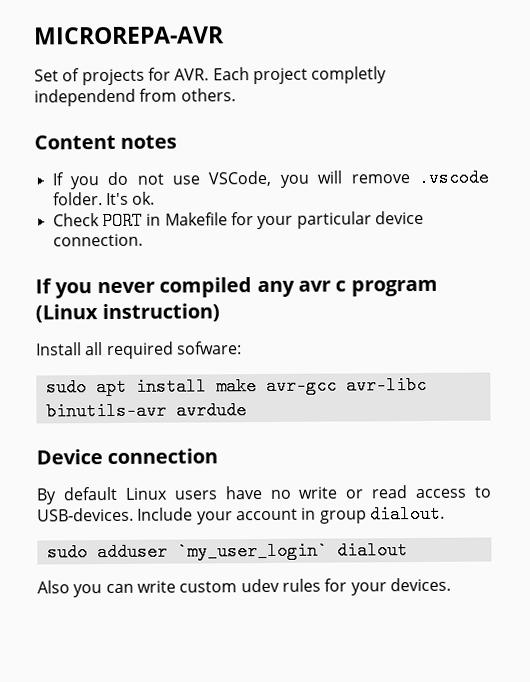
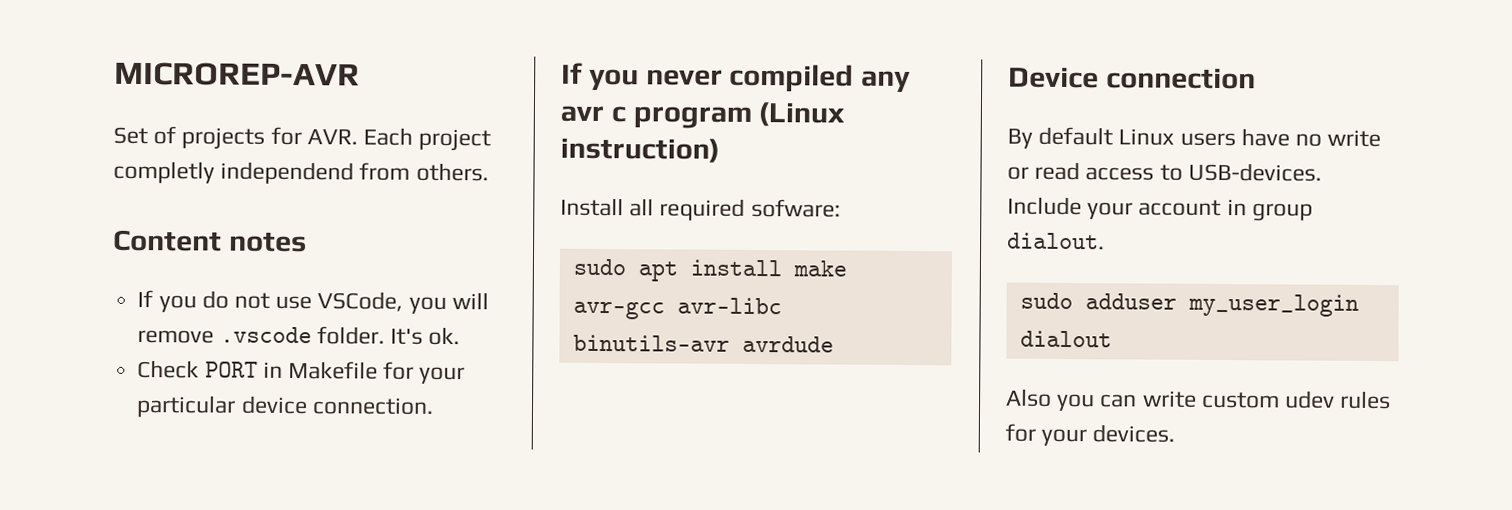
[33,26,225,45] MICROREPA-AVR -> [114,61,360,87] MICROREP-AVR
[176,541,328,561] `my_user_login` -> [1187,293,1359,317] my_user_login

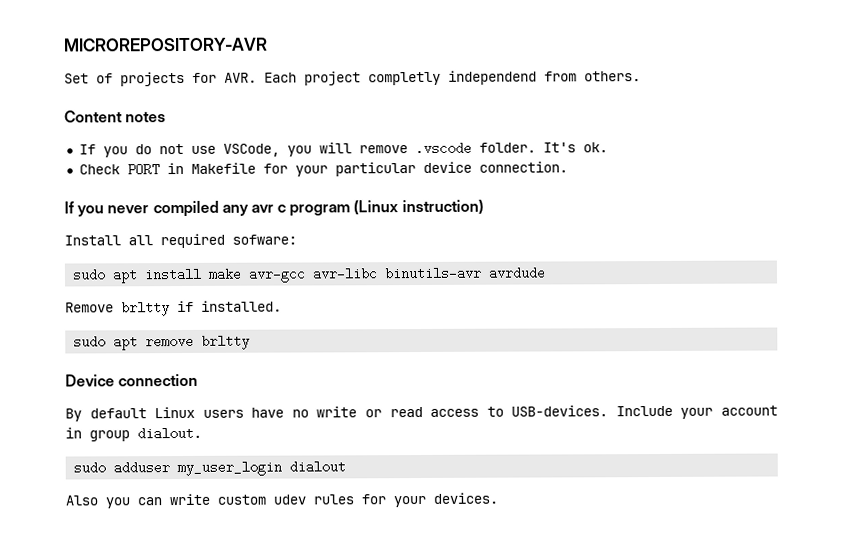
[114,61,360,87] MICROREP-AVR -> [63,37,268,52] MICROREPOSITORY-AVR
(834, 344) none -> [65,300,282,317] [73,334,251,351] // Remove brltty if installed. // sudo apt remove brltty

